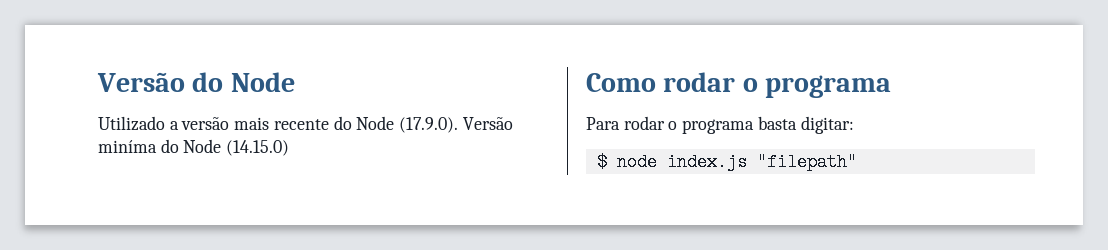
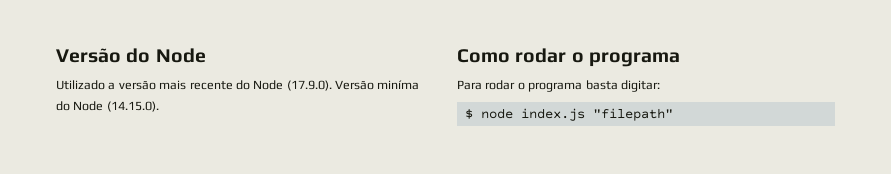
[226,140,290,156] (14.15.0) -> [106,101,159,112] (14.15.0).

